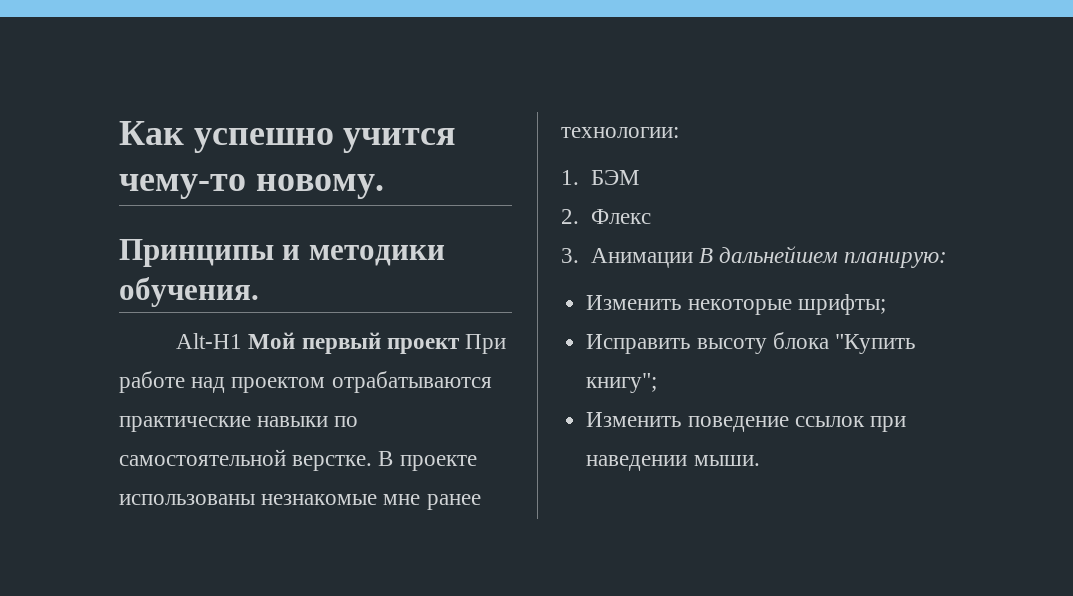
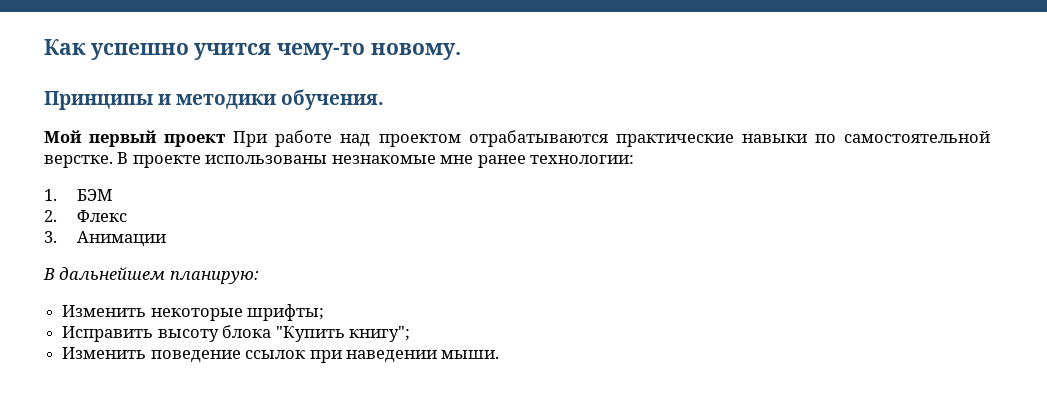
[176,333,243,349] Alt-H1 -> (385, 99) none
(693, 258) none -> (166, 239) //

